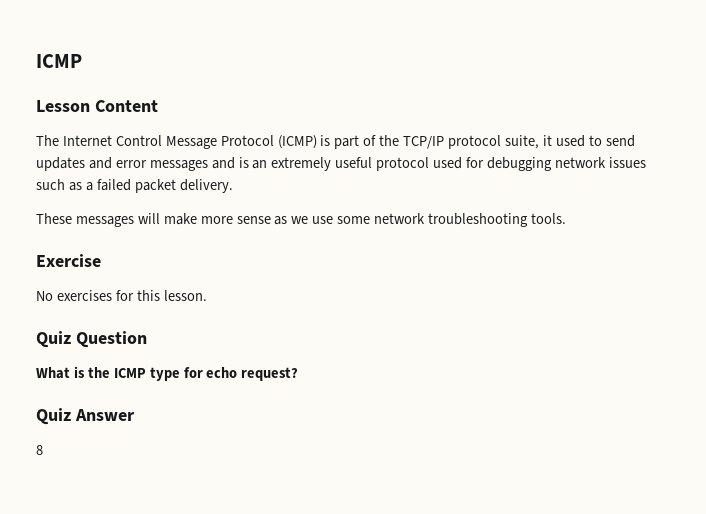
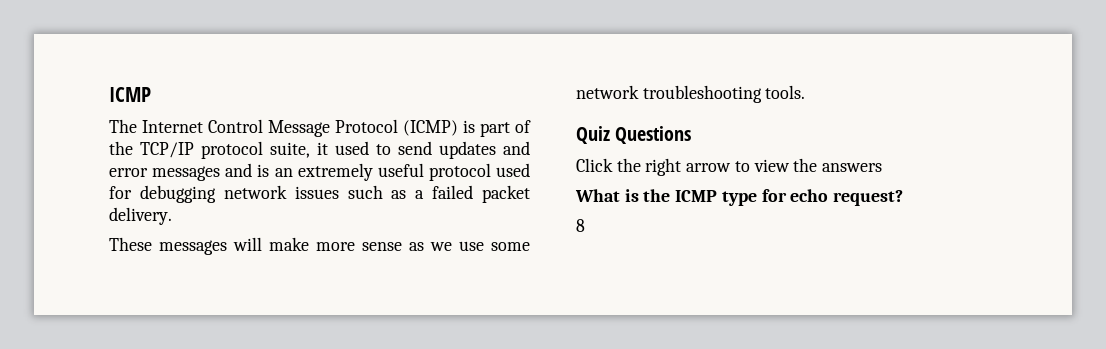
[36,54,82,68] [36,100,158,112] ICMP // Lesson Content -> [109,87,151,102] ICMP
[36,254,101,267] [36,290,207,301] [36,331,147,348] Exercise // No exercises for this lesson. // Quiz Question -> [576,126,692,144] [576,158,883,176] Quiz Questions // Click the right arrow to view the answers
[36,408,135,425] // Quiz Answer -> (904, 198) none

